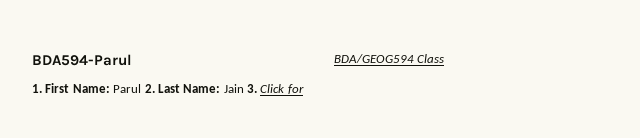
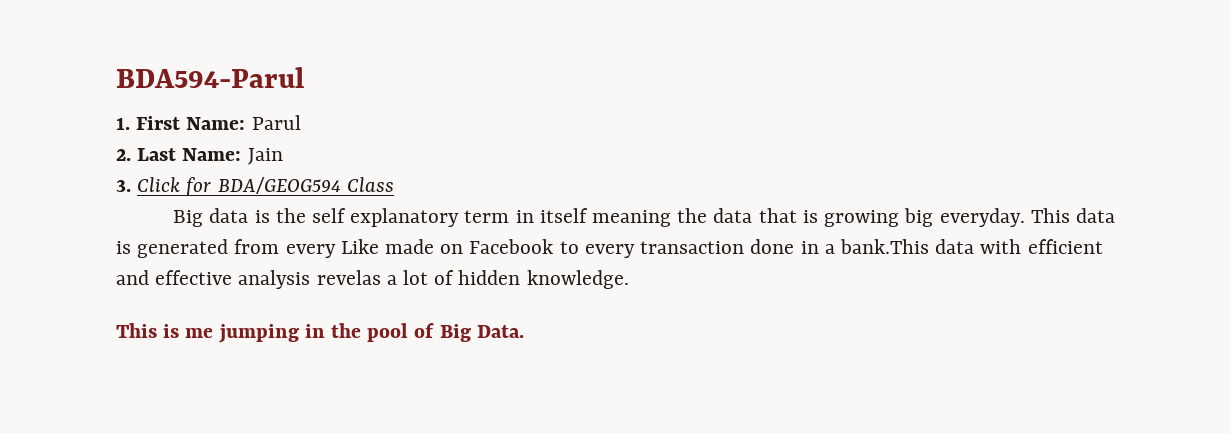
(142, 88) none -> (301, 122) //
(244, 88) none -> (283, 156) //
(445, 58) none -> [173,208,1115,227] [116,239,1103,258] [116,270,629,289] [116,323,524,343] // Big data is the self explanatory term in itself meaning the data that is growing big everyday. This data is generated from every Like made on Facebook to every transaction done in a bank.This data with efficient and effective analysis revelas a lot of hidden knowledge. // This is me jumping in the pool of Big Data.

